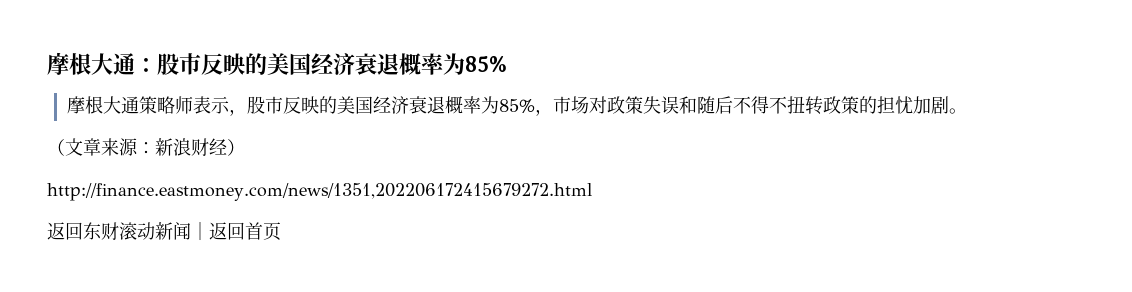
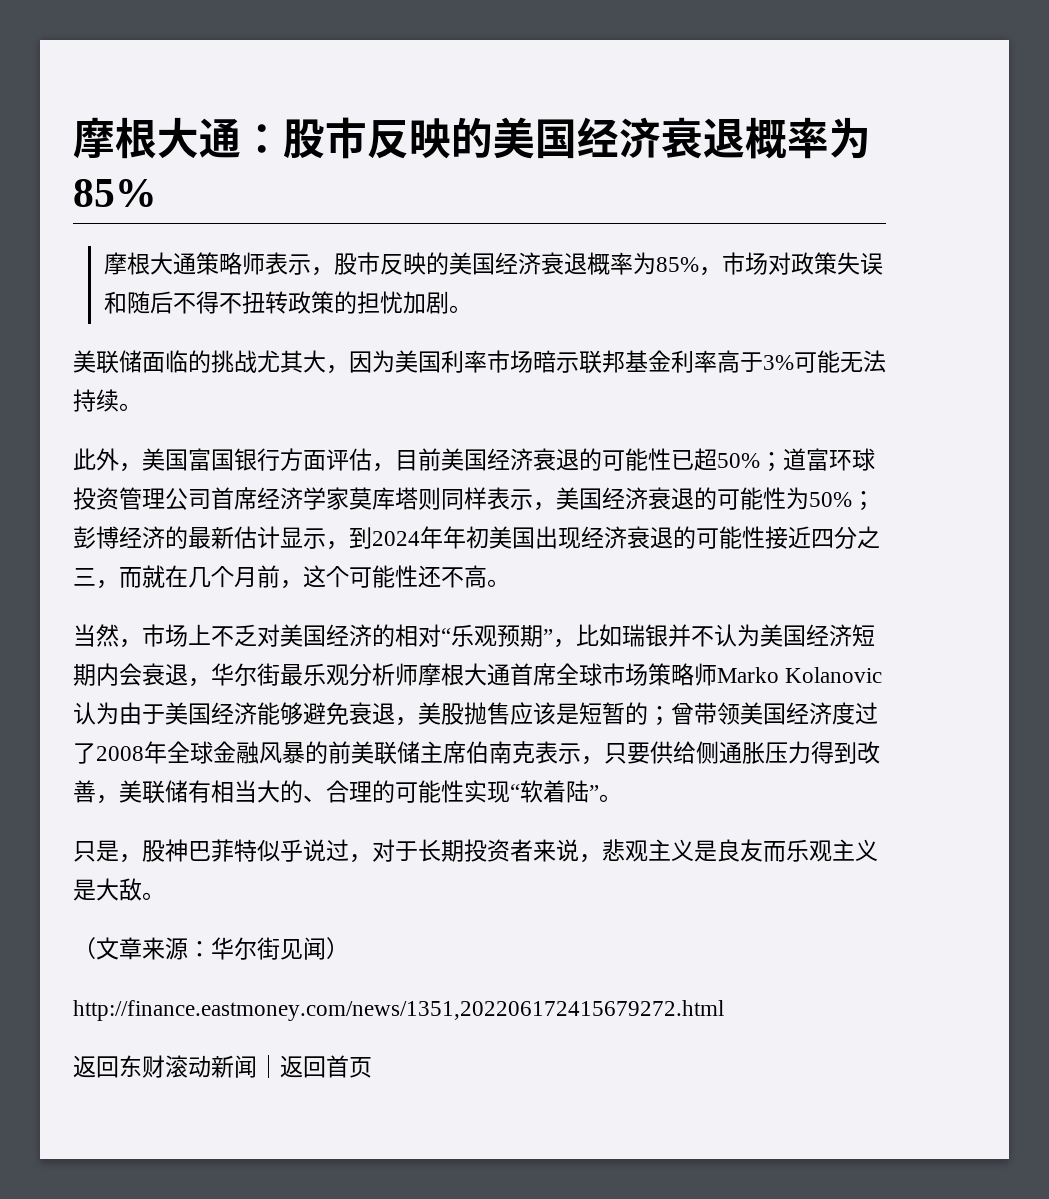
(967, 111) none -> [73,350,886,374] [73,389,142,412] [73,448,875,472] [73,487,875,511] [73,526,880,550] [73,565,510,589] [73,624,875,648] [73,663,883,687] [73,702,878,726] [73,741,880,765] [73,780,622,804] [73,839,878,863] [73,878,165,901] // 美联储面临的挑战尤其大，因为美国利率市场暗示联邦基金利率高于3%可能无法持续。 // 此外，美国富国银行方面评估，目前美国经济衰退的可能性已超50%；道富环球投资管理公司首席经济学家莫库塔则同样表示，美国经济衰退的可能性为50%；彭博经济的最新估计显示，到2024年年初美国出现经济衰退的可能性接近四分之三，而就在几个月前，这个可能性还不高。 // 当然，市场上不乏对美国经济的相对“乐观预期”，比如瑞银并不认为美国经济短期内会衰退，华尔街最乐观分析师摩根大通首席全球市场策略师Marko Kolanovic认为由于美国经济能够避免衰退，美股抛售应该是短暂的；曾带领美国经济度过了2008年全球金融风暴的前美联储主席伯南克表示，只要供给侧通胀压力得到改善，美联储有相当大的、合理的可能性实现“软着陆”。 // 只是，股神巴菲特似乎说过，对于长期投资者来说，悲观主义是良友而乐观主义是大敌。
[155,138,227,156] 新浪财经 -> [211,937,326,960] 华尔街见闻

